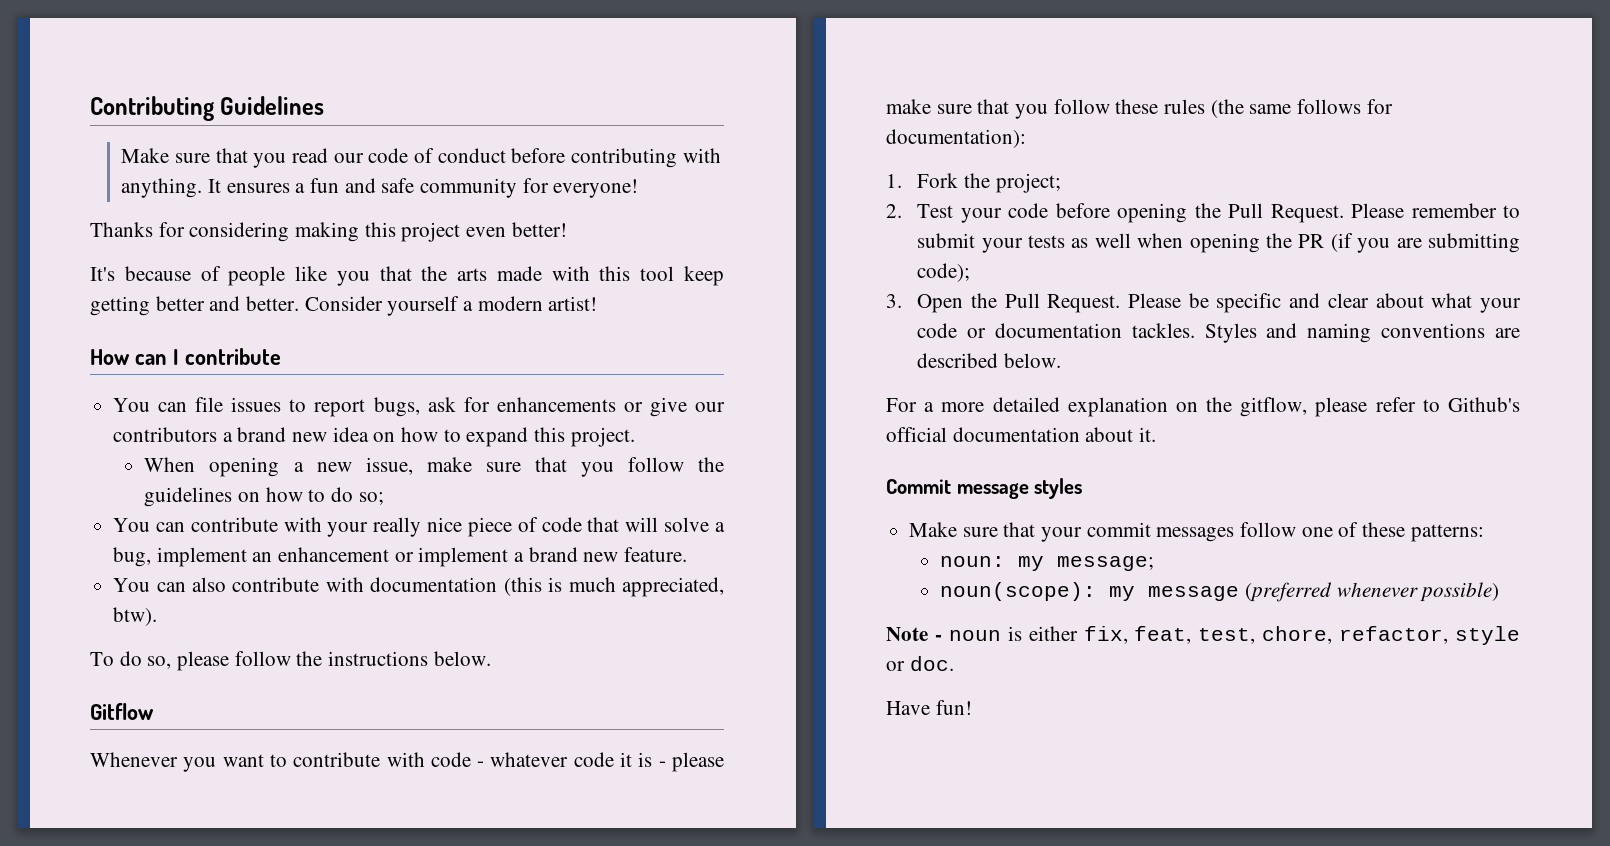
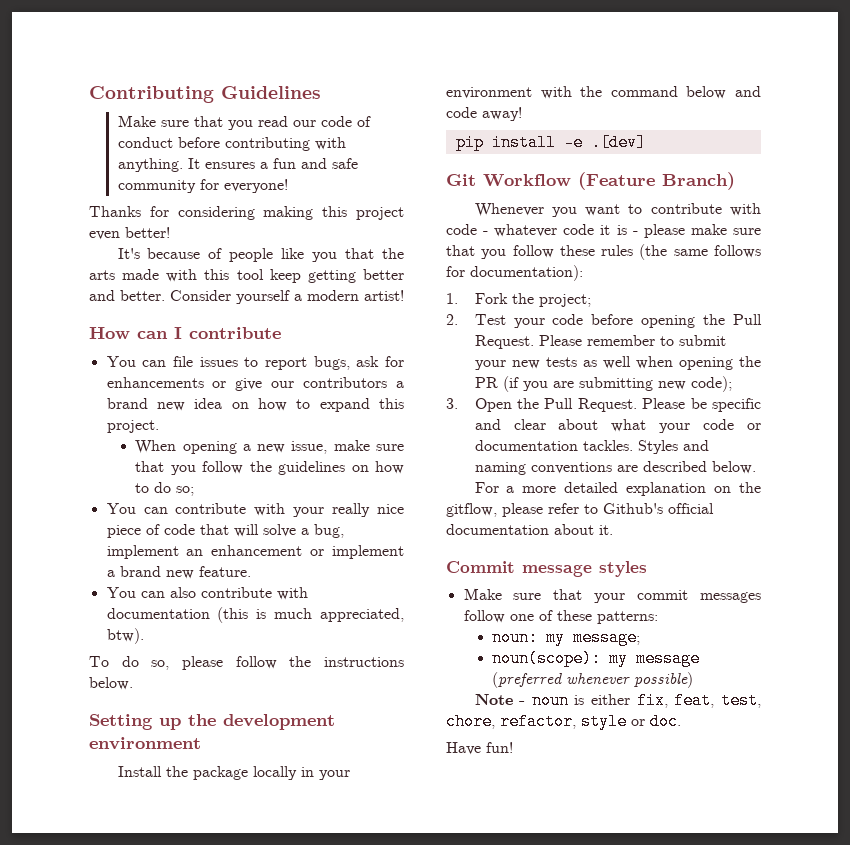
[90,703,154,720] Gitflow -> [89,714,335,730] [89,737,201,750] [117,766,350,780] [446,86,761,99] [446,107,522,121] [455,134,646,151] [446,172,735,190] Setting up the development environment // Install the package locally in your environment with the command below and code away! // pip install -e .[dev] // Git Workflow (Feature Branch)
(1023, 245) none -> [511,360,540,369] new
(1520, 243) none -> [657,381,686,390] new

